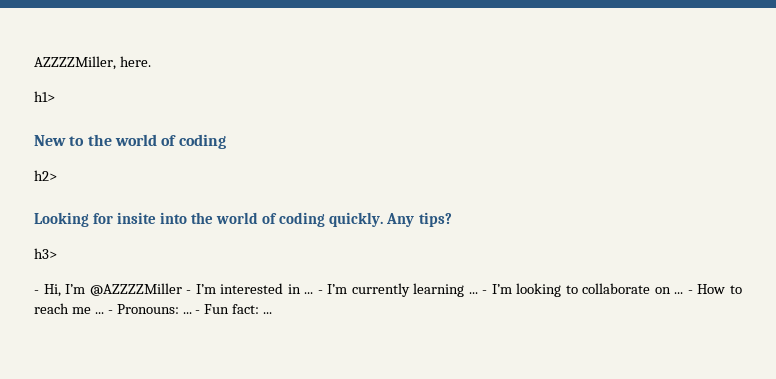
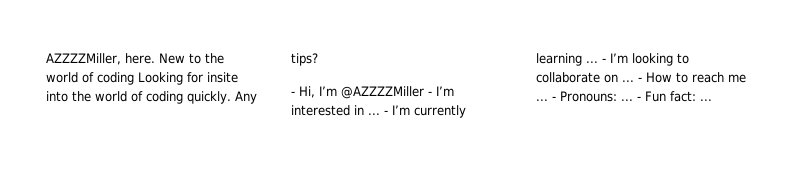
[34,91,55,102] // h1> // -> (155, 58) none
[34,170,57,181] // h2> // -> (134, 78) none
[34,248,57,259] // h3> -> (318, 59) none

